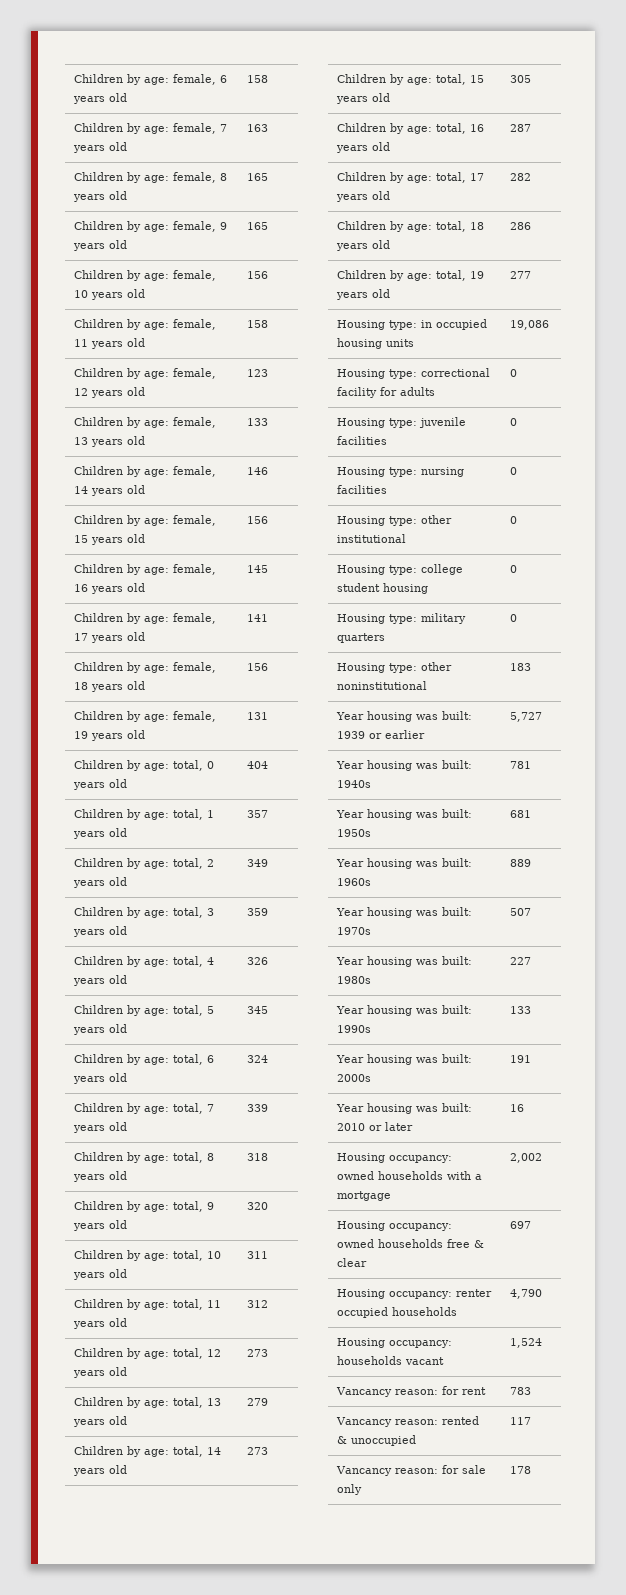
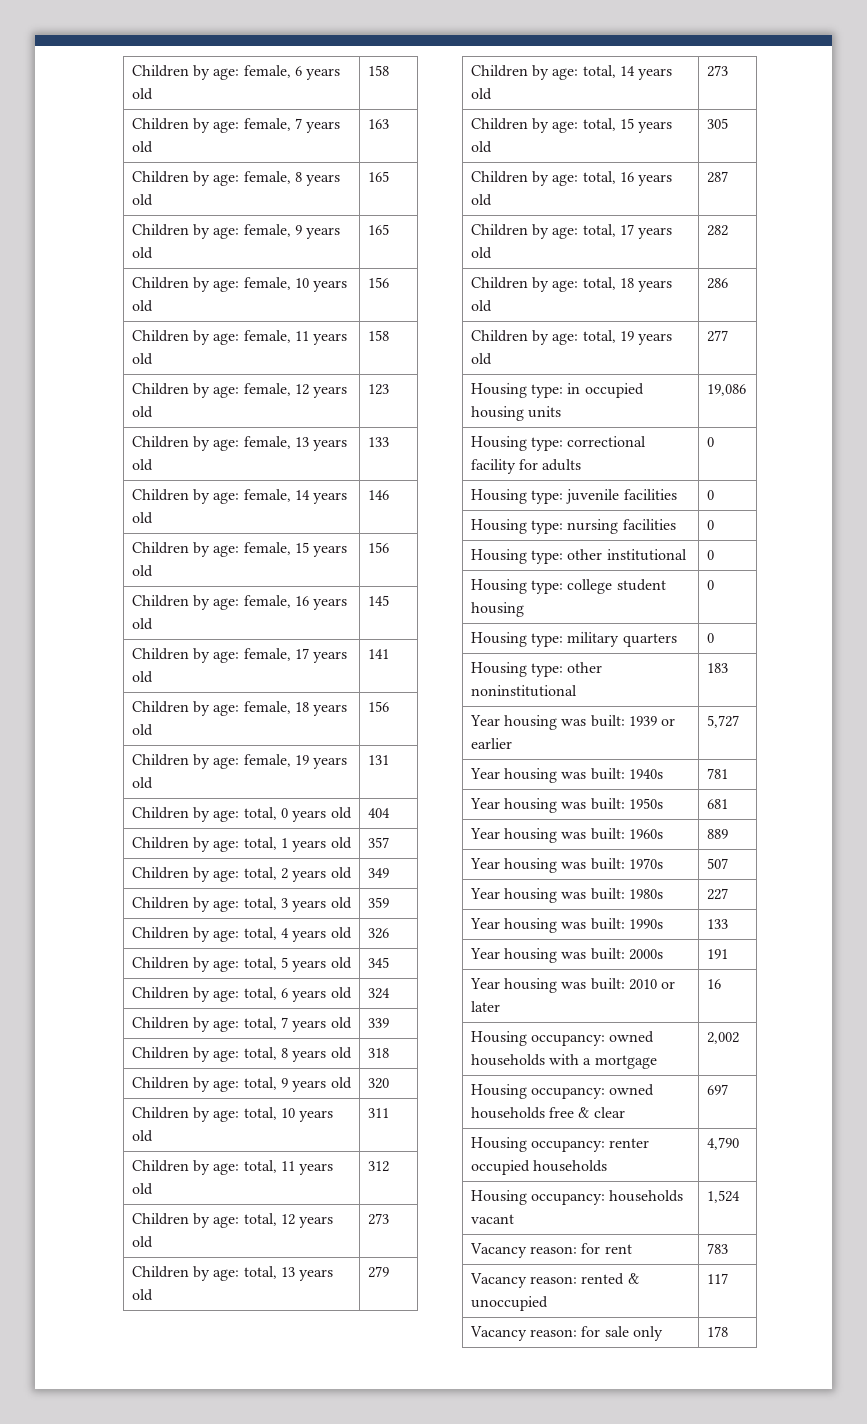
[336,1387,393,1397] Vancancy -> [469,1243,527,1258] Vacancy
[336,1417,393,1427] Vancancy -> [469,1273,527,1288] Vacancy
[336,1466,393,1476] Vancancy -> [469,1326,527,1341] Vacancy

